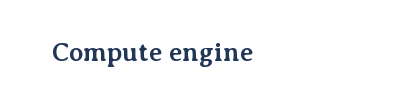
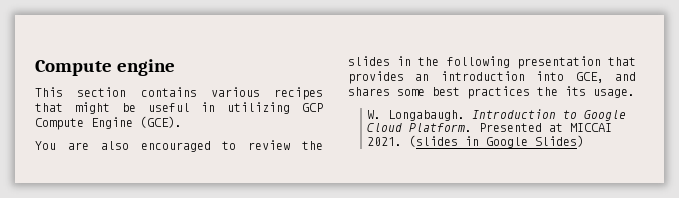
(254, 55) none -> [35,87,323,100] [35,102,323,114] [35,116,182,130] [35,140,323,152] [348,56,636,69] [348,71,636,84] [348,86,635,99] [366,109,626,121] [366,123,612,132] [366,135,584,148] // This section contains various recipes that might be useful in utilizing GCP Compute Engine (GCE). // You are also encouraged to review the slides in the following presentation that provides an introduction into GCE, and shares some best practices the its usage. // W. Longabaugh. Introduction to Google Cloud Platform. Presented at MICCAI 2021. (slides in Google Slides)

